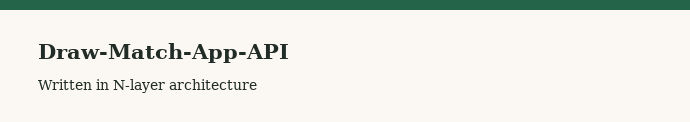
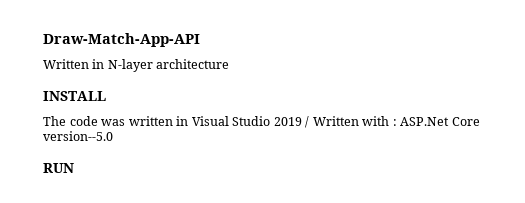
(257, 84) none -> [43,91,106,101] [43,116,481,128] [43,131,113,141] [43,163,74,173] // INSTALL // The code was written in Visual Studio 2019 / Written with : ASP.Net Core version--5.0 // RUN

